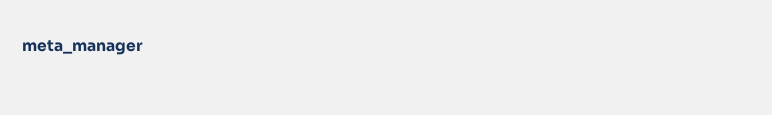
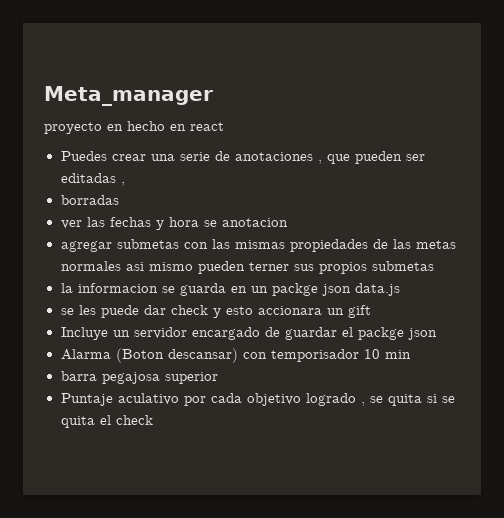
[22,40,143,55] meta_manager -> [44,86,213,106] [44,121,224,134] [60,151,425,164] [60,173,125,186] [60,195,119,205] [60,217,288,230] [60,239,456,252] [60,261,434,274] [60,283,400,296] [60,305,371,318] [60,327,437,340] [60,348,411,363] [60,371,218,384] [60,393,455,406] [60,415,153,428] Meta_manager // proyecto en hecho en react // Puedes crear una serie de anotaciones , que pueden ser editadas , // borradas // ver las fechas y hora se anotacion // agregar submetas con las mismas propiedades de las metas normales asi mismo pueden terner sus propios submetas // la informacion se guarda en un packge json data.js // se les puede dar check y esto accionara un gift // Incluye un servidor encargado de guardar el packge json // Alarma (Boton descansar) con temporisador 10 min // barra pegajosa superior // Puntaje aculativo por cada objetivo logrado , se quita si se quita el check

